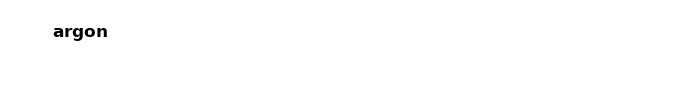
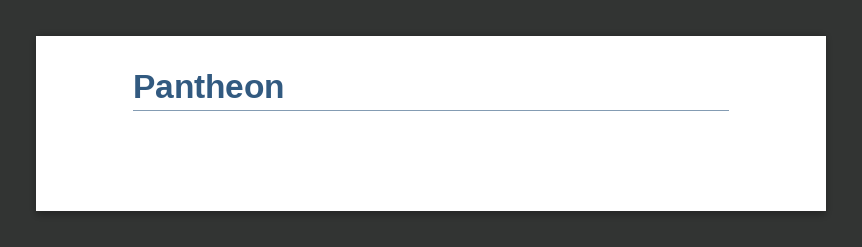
[53,28,108,41] argon -> [133,74,284,98] Pantheon

